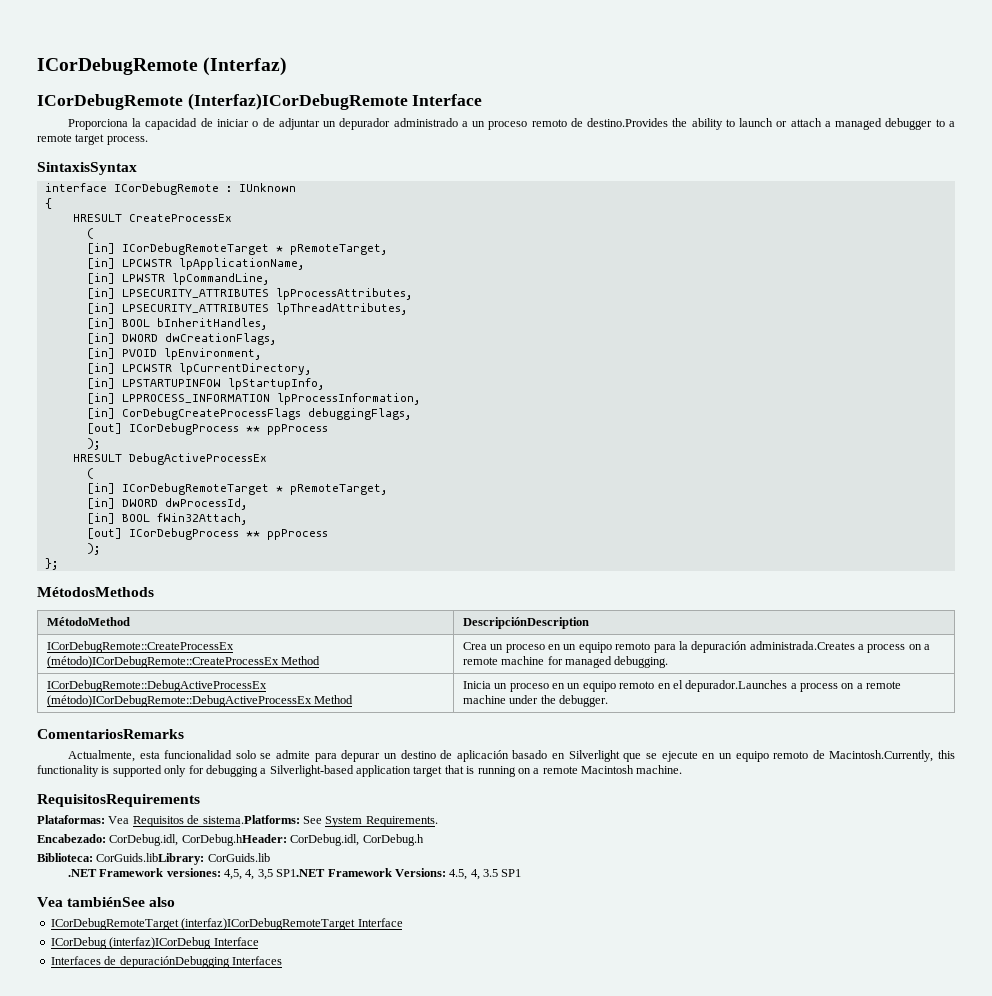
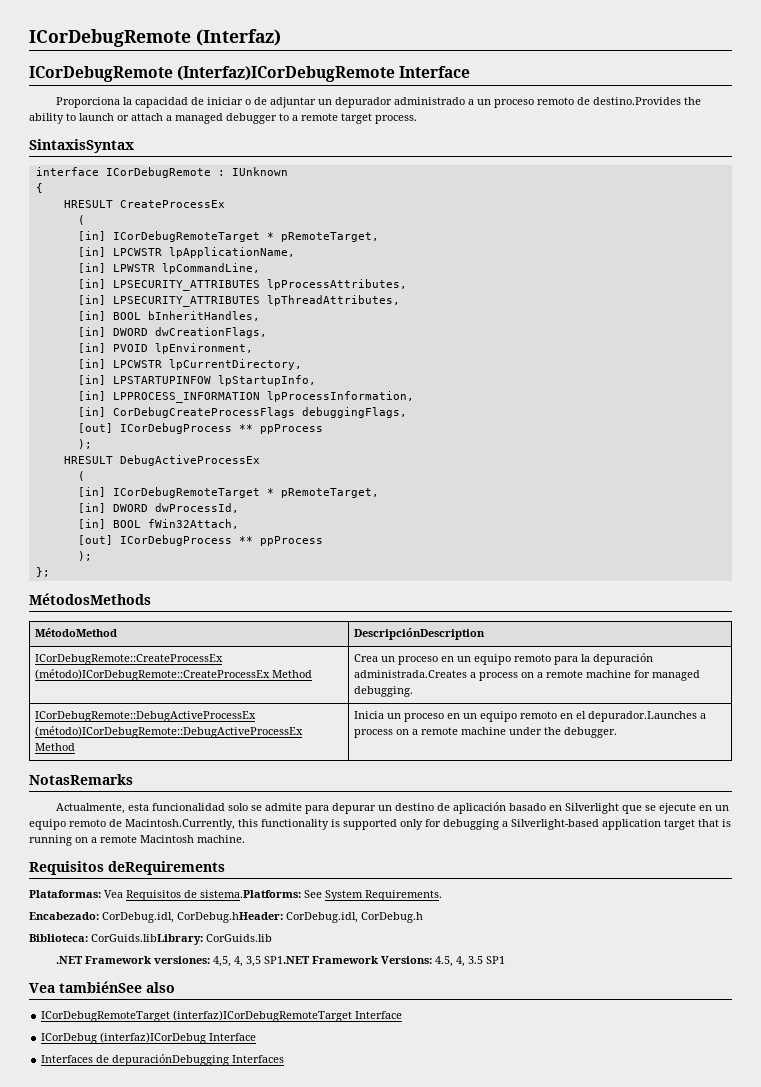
[37,729,184,739] ComentariosRemarks -> [29,774,133,785] NotasRemarks
[37,794,200,807] RequisitosRequirements -> [29,861,225,875] Requisitos deRequirements

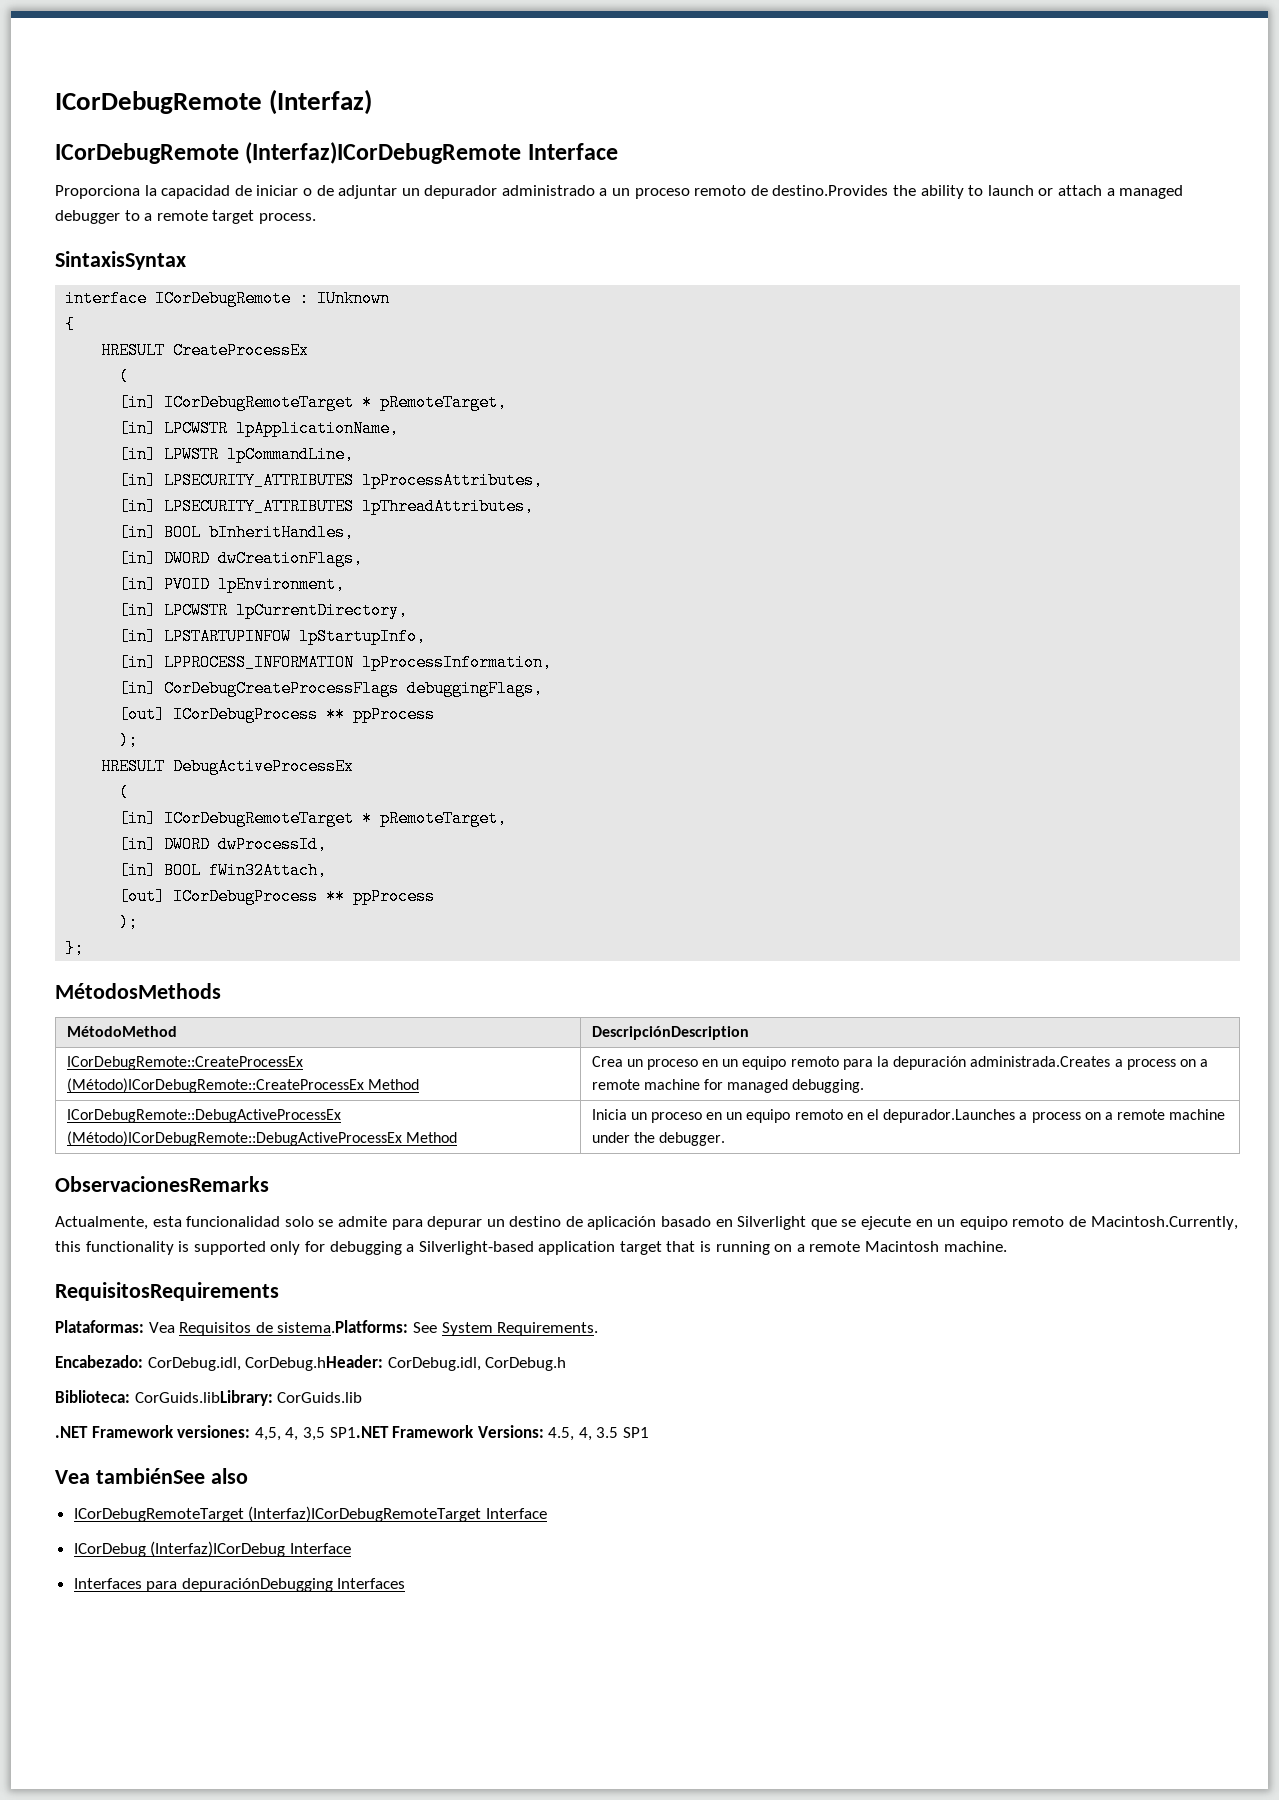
[34,669,270,681] (método)ICorDebugRemote::CreateProcessEx -> [66,1078,364,1093] (Método)ICorDebugRemote::CreateProcessEx
[34,726,303,738] (método)ICorDebugRemote::DebugActiveProcessEx -> [66,1131,402,1146] (Método)ICorDebugRemote::DebugActiveProcessEx
[29,774,133,785] NotasRemarks -> [55,1176,269,1192] ObservacionesRemarks
[29,861,225,875] Requisitos deRequirements -> [55,1282,279,1301] RequisitosRequirements
[173,1010,353,1022] (interfaz)ICorDebugRemoteTarget -> [248,1506,482,1522] (Interfaz)ICorDebugRemoteTarget
[100,1032,207,1044] (interfaz)ICorDebug -> [150,1541,286,1557] (Interfaz)ICorDebug
[96,1055,110,1063] de -> [146,1581,178,1592] para

